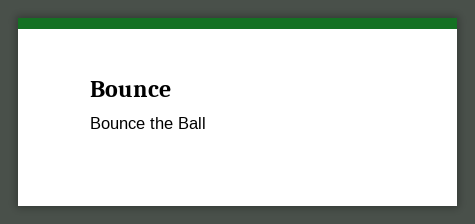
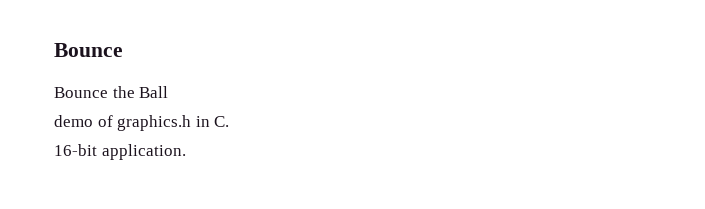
(206, 123) none -> [54,115,230,131] [54,144,186,160] // demo of graphics.h in C. // 16-bit application.

